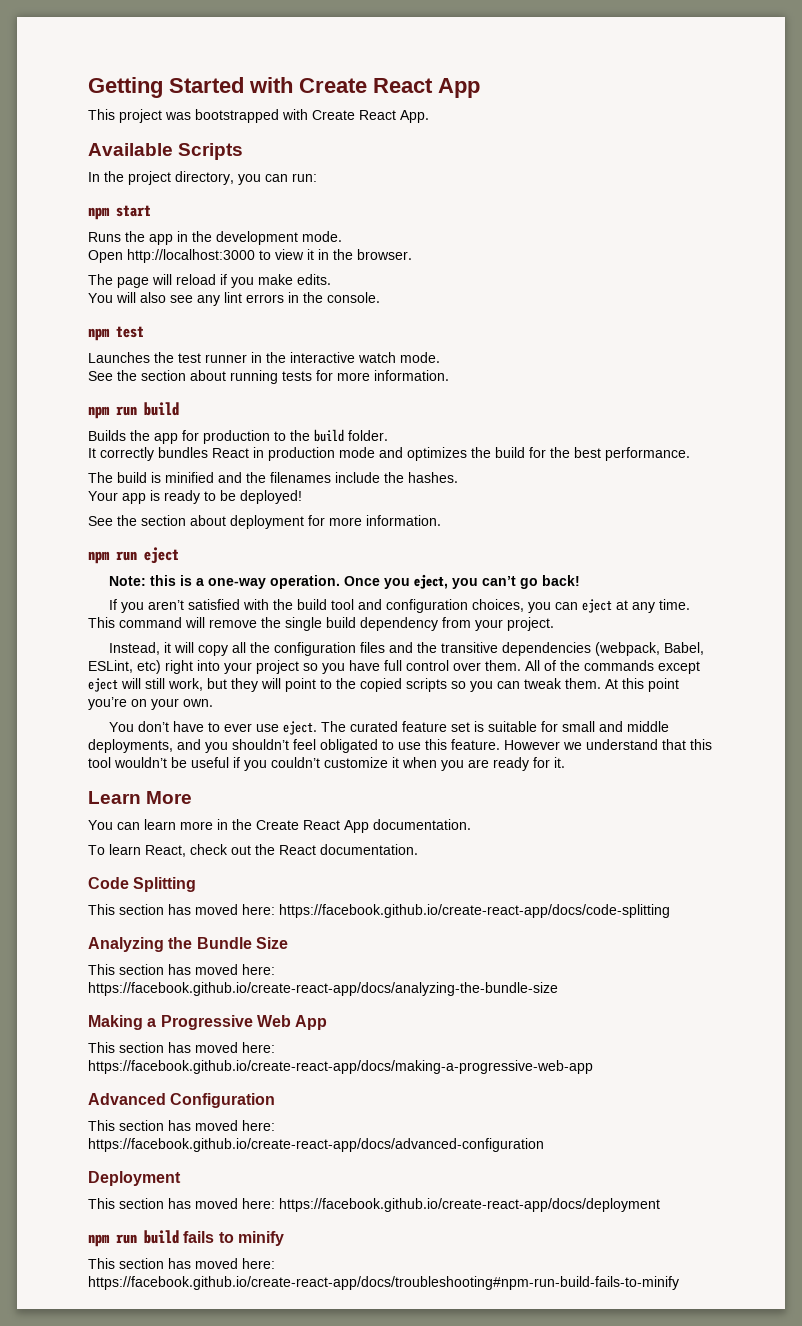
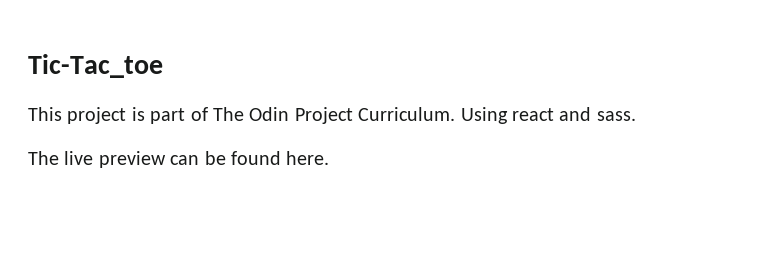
[88,77,480,98] [88,109,429,123] [88,143,244,160] [88,171,317,185] [88,205,151,220] [88,231,342,245] [88,249,412,263] [88,274,331,288] [88,292,380,306] [88,326,144,341] [88,352,440,363] [88,370,449,384] [88,402,179,419] [88,429,388,444] [88,447,690,461] [88,472,458,483] [88,490,302,504] [88,515,441,529] [88,547,179,564] [108,574,580,589] [108,599,690,613] [88,617,554,631] [108,642,704,656] [88,660,700,674] [88,678,679,692] [88,697,213,710] [108,721,669,735] [88,739,712,753] [88,757,565,771] [88,791,193,804] [88,819,471,833] [88,844,418,857] [88,877,197,892] [88,904,670,918] [88,937,288,952] [88,964,275,975] [88,982,558,996] [88,1015,328,1030] [88,1042,275,1053] [88,1060,593,1074] [88,1093,276,1108] [88,1120,275,1131] [88,1138,544,1152] [88,1171,181,1186] [88,1198,660,1212] [88,1230,284,1247] [88,1258,275,1269] [88,1276,679,1290] Getting Started with Create React App // This project was bootstrapped with Create React App. // Available Scripts // In the project directory, you can run: // npm start // Runs the app in the development mode. // Open http://localhost:3000 to view it in the browser. // The page will reload if you make edits. // You will also see any lint errors in the console. // npm test // Launches the test runner in the interactive watch mode. // See the section about running tests for more information. // npm run build // Builds the app for production to the build folder. // It correctly bundles React in production mode and optimizes the build for the best performance. // The build is minified and the filenames include the hashes. // Your app is ready to be deployed! // See the section about deployment for more information. // npm run eject // Note: this is a one-way operation. Once you eject, you can’t go back! // If you aren’t satisfied with the build tool and configuration choices, you can eject at any time. This command will remove the single build dependency from your project. // Instead, it will copy all the configuration files and the transitive dependencies (webpack, Babel, ESLint, etc) right into your project so you have full control over them. All of the commands except eject will still work, but they will point to the copied scripts so you can tweak them. At this point you’re on your own. // You don’t have to ever use eject. The curated feature set is suitable for small and middle deployments, and you shouldn’t feel obligated to use this feature. However we understand that this tool wouldn’t be useful if you couldn’t customize it when you are ready for it. // Learn More // You can learn more in the Create React App documentation. // To learn React, check out the React documentation. // Code Splitting // This section has moved here: https://facebook.github.io/create-react-app/docs/code-splitting // Analyzing the Bundle Size // This section has moved here: https://facebook.github.io/create-react-app/docs/analyzing-the-bundle-size // Making a Progressive Web App // This section has moved here: https://facebook.github.io/create-react-app/docs/making-a-progressive-web-app // Advanced Configuration // This section has moved here: https://facebook.github.io/create-react-app/docs/advanced-configuration // Deployment // This section has moved here: https://facebook.github.io/create-react-app/docs/deployment // npm run build fails to minify // This section has moved here: https://facebook.github.io/create-react-app/docs/troubleshooting#npm-run-build-fails-to-minify -> [28,54,163,78] [28,107,636,124] [28,151,330,168] Tic-Tac_toe // This project is part of The Odin Project Curriculum. Using react and sass. // The live preview can be found here.

